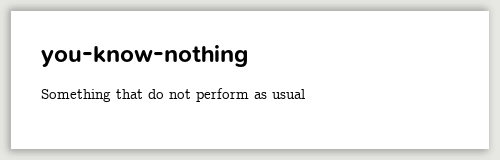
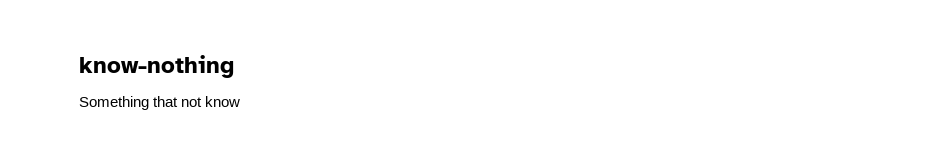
[41,45,248,67] you-know-nothing -> [79,55,234,78] know-nothing
[148,88,305,102] do not perform as usual -> [181,96,241,107] not know

